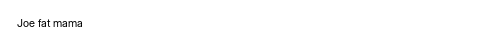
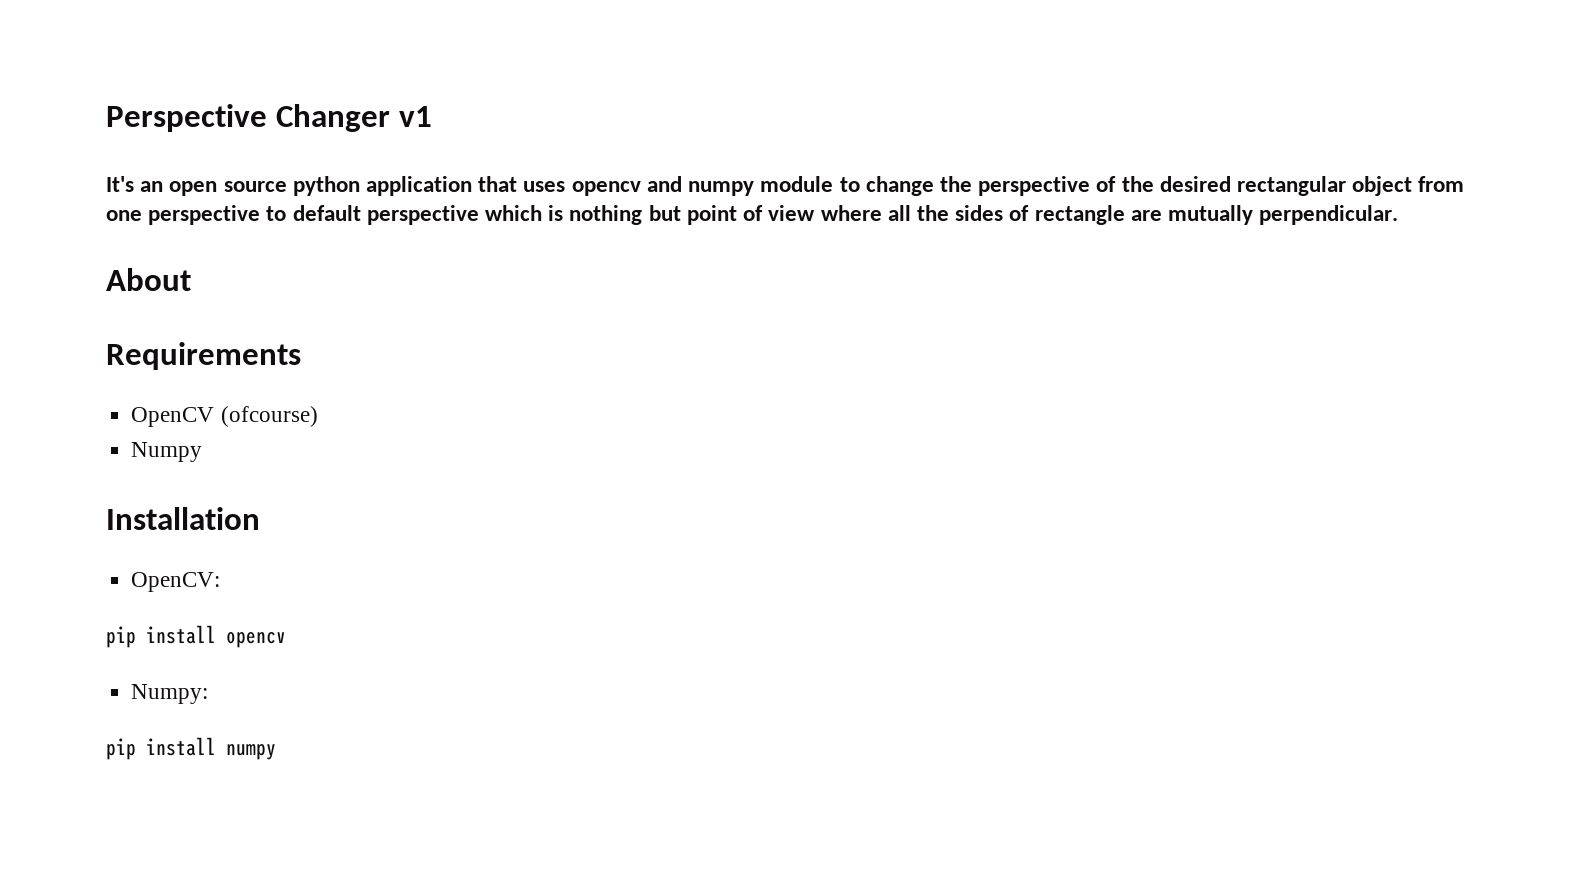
[17,19,83,27] Joe fat mama -> [106,104,432,132] [106,176,1465,196] [106,205,1399,225] [106,268,191,291] [106,342,301,370] [131,406,318,427] [131,442,203,462] [106,507,260,530] [131,572,221,592] [106,625,286,648] [131,684,209,704] [106,737,276,760] Perspective Changer v1 // It's an open source python application that uses opencv and numpy module to change the perspective of the desired rectangular object from one perspective to default perspective which is nothing but point of view where all the sides of rectangle are mutually perpendicular. // About // Requirements // OpenCV (ofcourse) // Numpy // Installation // OpenCV: // pip install opencv // Numpy: // pip install numpy

